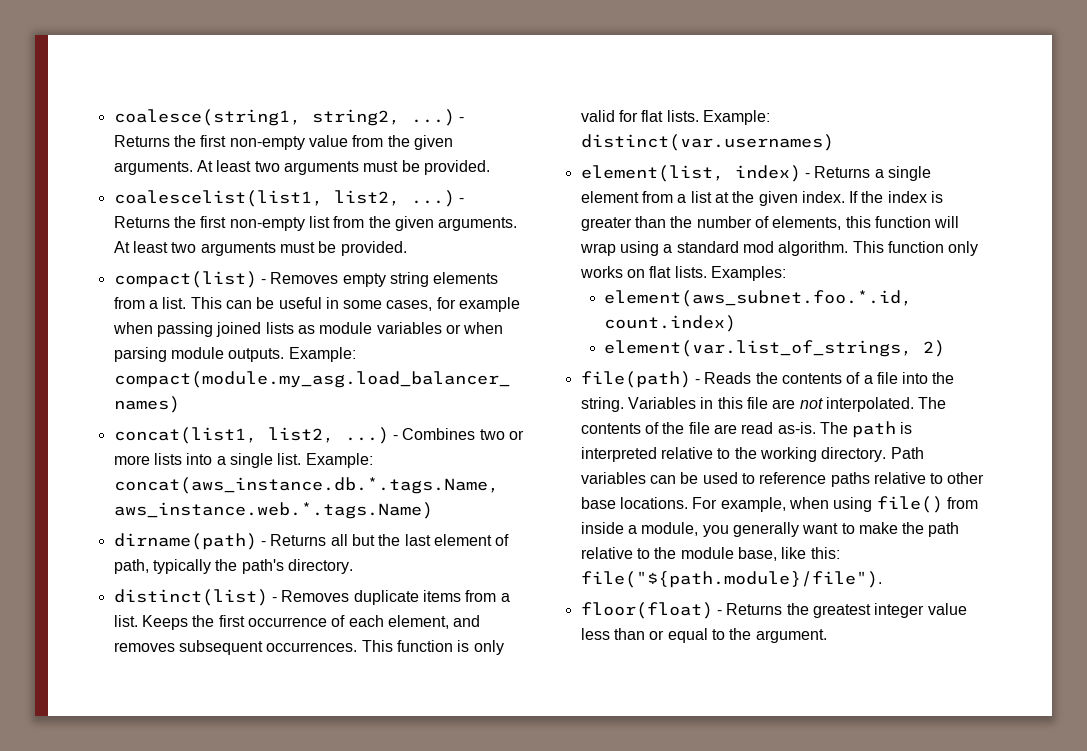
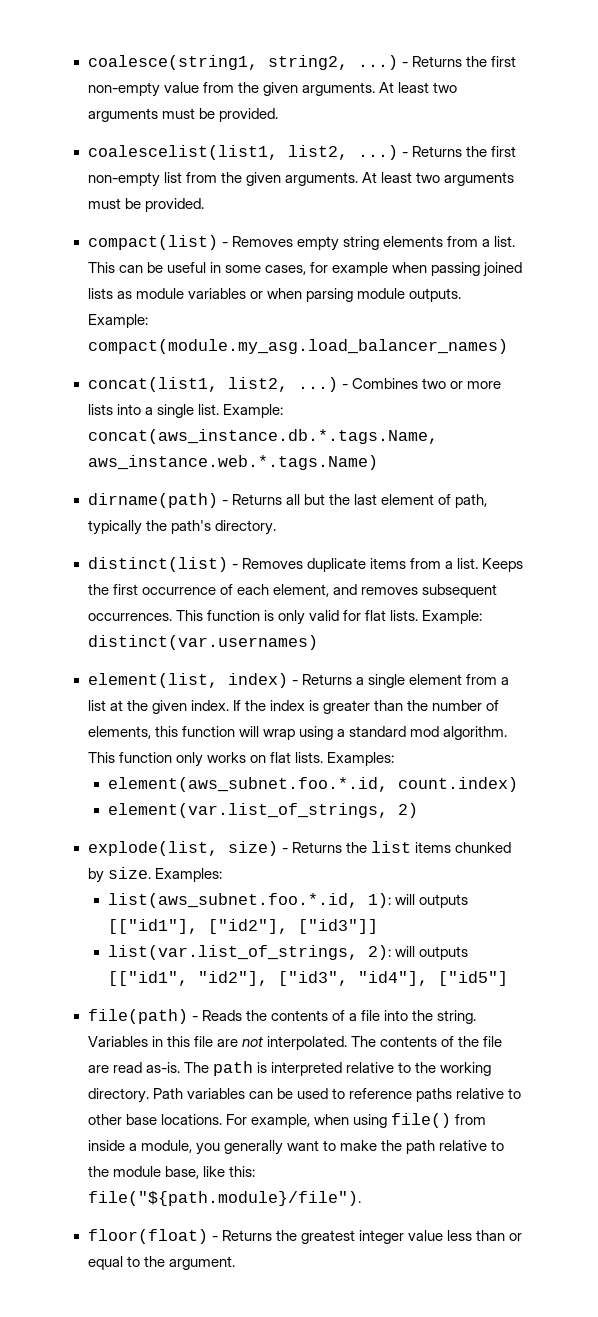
(946, 348) none -> [87,841,511,856] [87,867,222,883] [107,893,469,908] [107,919,378,934] [107,945,469,960] [107,971,508,986] // explode(list, size) - Returns the list items chunked by size. Examples: // list(aws_subnet.foo.*.id, 1): will outputs [["id1"], ["id2"], ["id3"]] // list(var.list_of_strings, 2): will outputs [["id1", "id2"], ["id3", "id4"], ["id5"]

